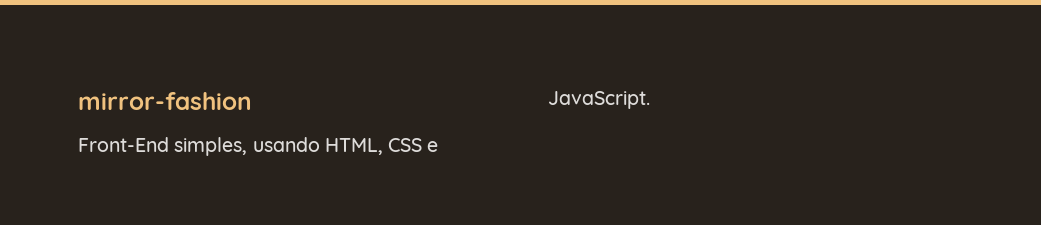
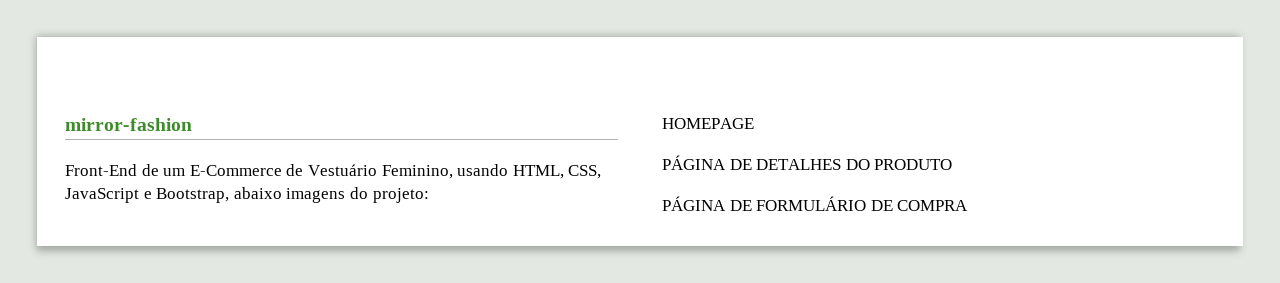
[174,137,439,156] [548,91,650,109] simples, usando HTML, CSS e JavaScript. -> [141,164,602,179] [65,187,429,203] [662,118,754,129] [662,155,953,170] [662,196,969,211] de um E-Commerce de Vestuário Feminino, usando HTML, CSS, JavaScript e Bootstrap, abaixo imagens do projeto: // HOMEPAGE // PÁGINA DE DETALHES DO PRODUTO // PÁGINA DE FORMULÁRIO DE COMPRA

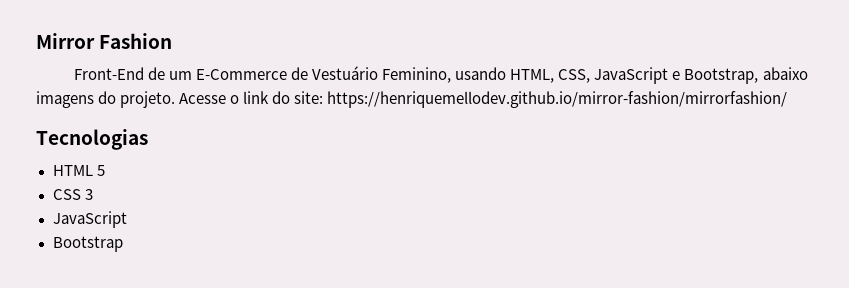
[65,118,192,131] mirror-fashion -> [36,33,173,49] Mirror Fashion
[372,188,429,203] [662,118,754,129] [662,155,953,170] [662,196,969,211] projeto: // HOMEPAGE // PÁGINA DE DETALHES DO PRODUTO // PÁGINA DE FORMULÁRIO DE COMPRA -> [120,91,788,108] [36,129,148,150] [52,165,105,176] [52,189,93,200] [52,211,127,228] [52,236,123,252] projeto. Acesse o link do site: https://henriquemellodev.github.io/mirror-fashion/mirrorfashion/ // Tecnologias // HTML 5 // CSS 3 // JavaScript // Bootstrap

